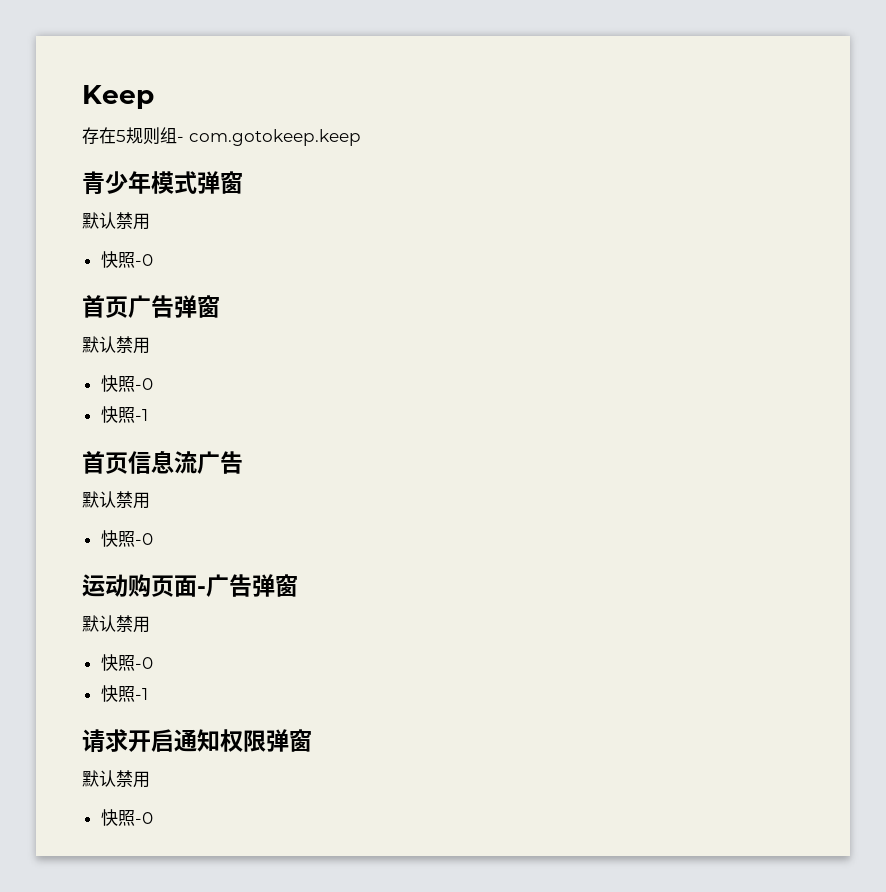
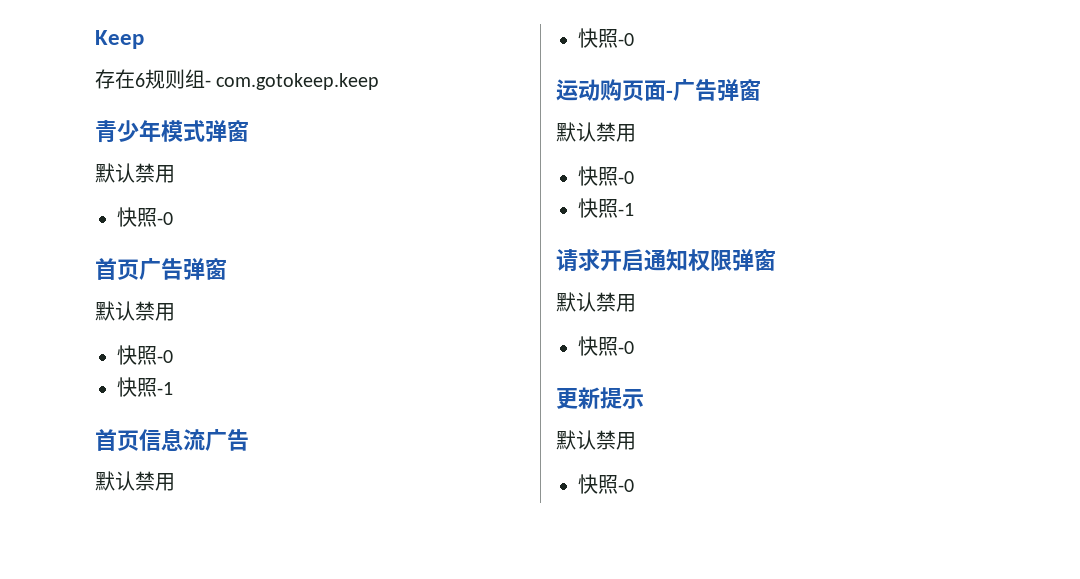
[116,130,126,142] 5 -> [135,73,145,87] 6
(153, 818) none -> [556,387,644,409] [556,430,636,450] [578,474,634,494] // 更新提示 // 默认禁用 // 快照-0

